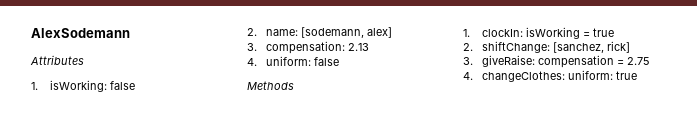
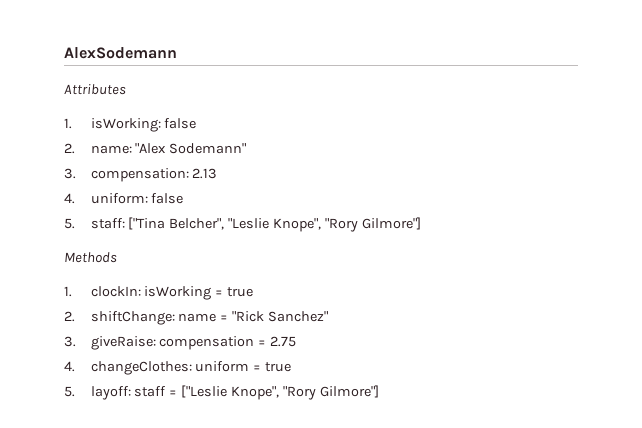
[300,27,392,38] [sodemann, alex] -> [135,143,247,154] "Alex Sodemann"
(339, 61) none -> [64,217,422,232] // 5. staff: ["Tina Belcher", "Leslie Knope", "Rory Gilmore"]
[552,41,630,53] [sanchez, rick] -> [178,311,329,322] name = "Rick Sanchez"
[567,70,637,80] uniform: true -> [195,361,292,372] [64,385,380,400] uniform = true // 5. layoff: staff = ["Leslie Knope", "Rory Gilmore"]

